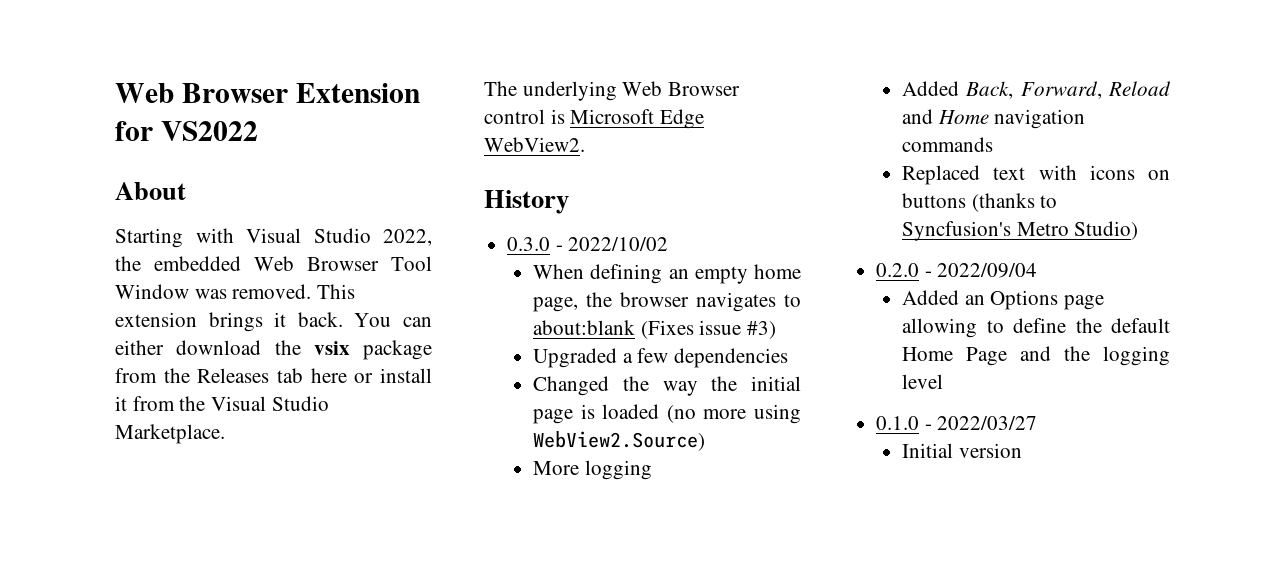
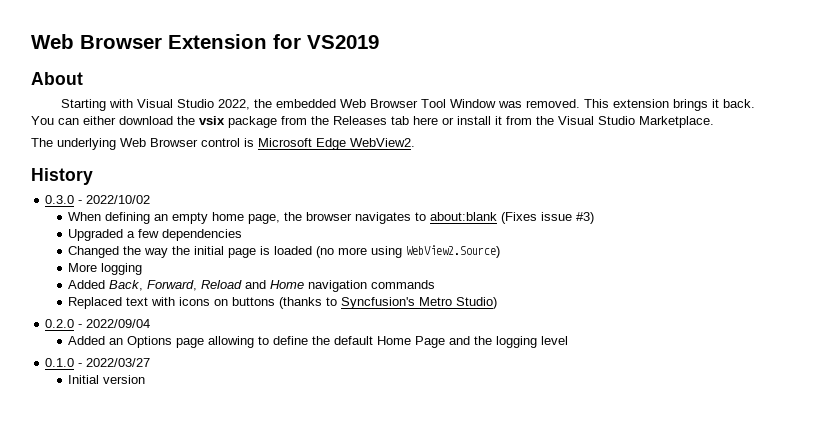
[160,121,258,141] VS2022 -> [307,35,379,49] VS2019

